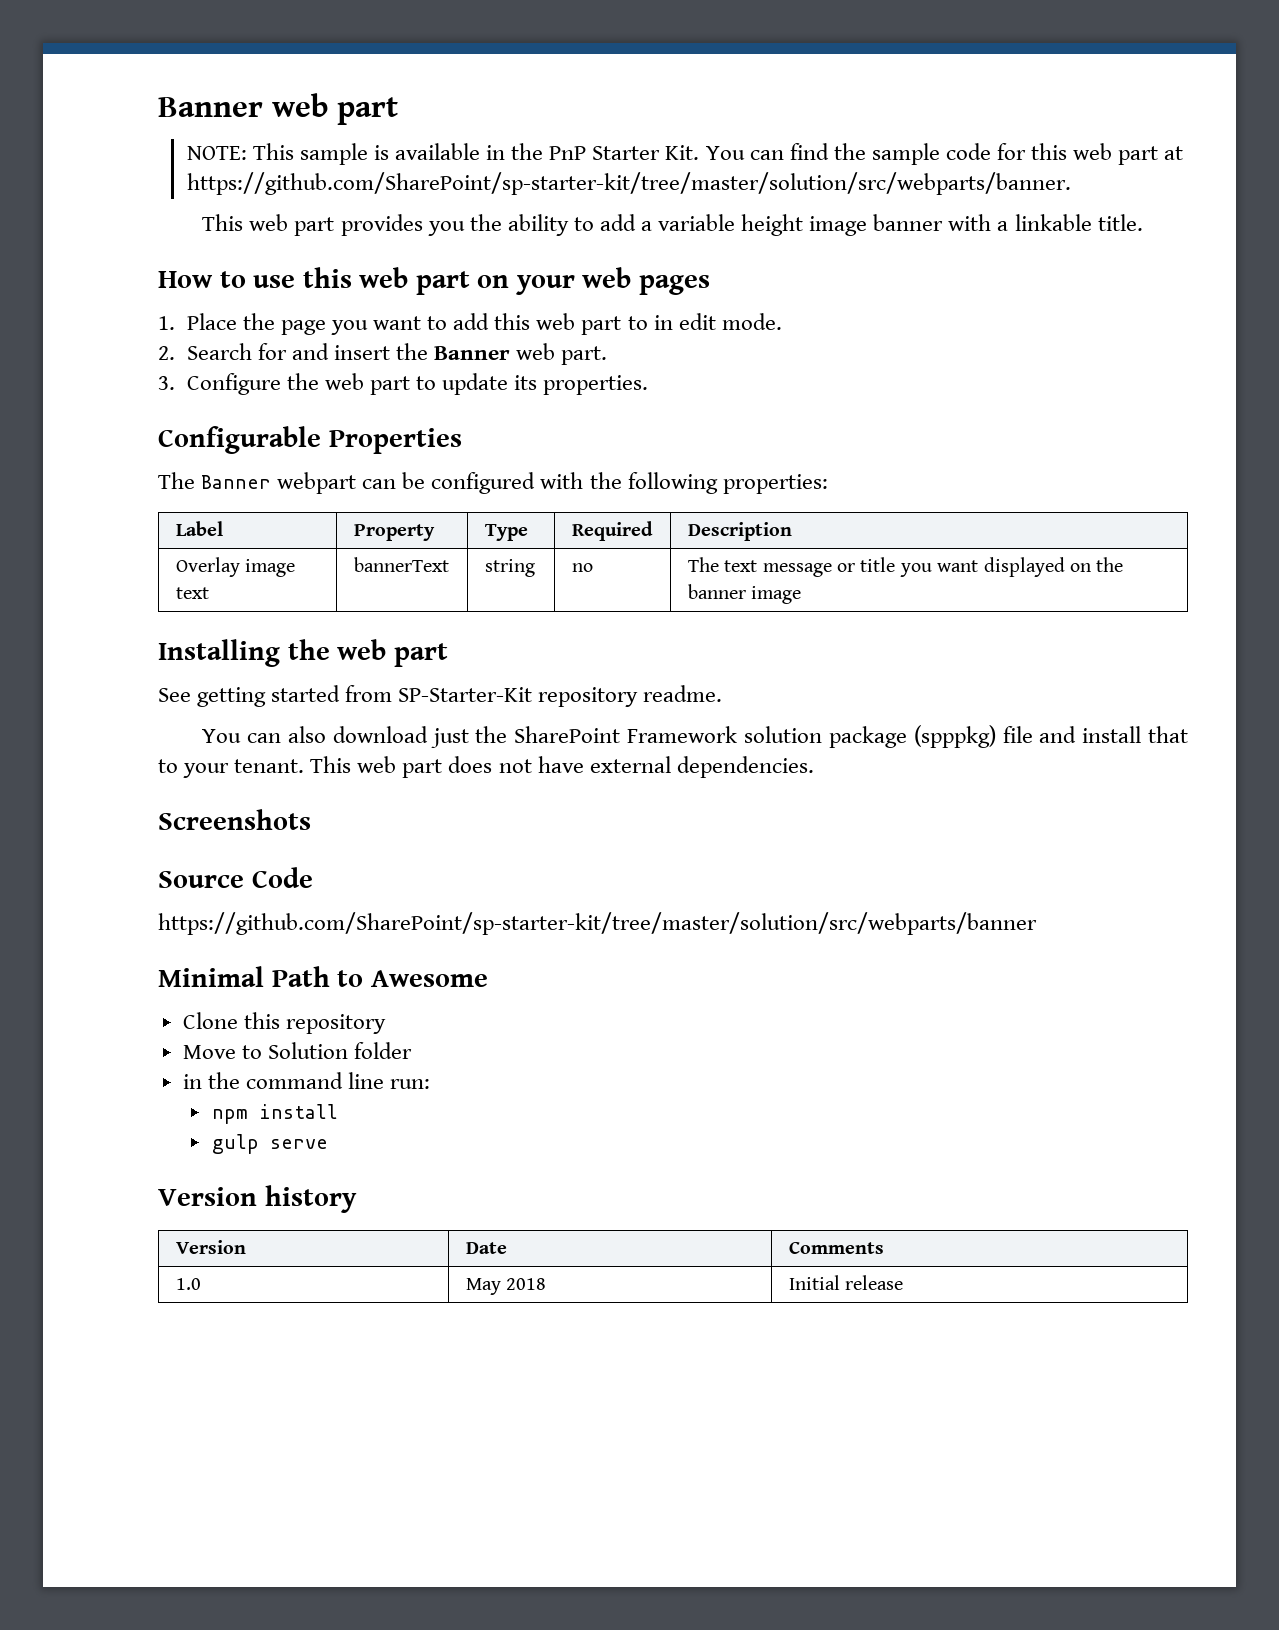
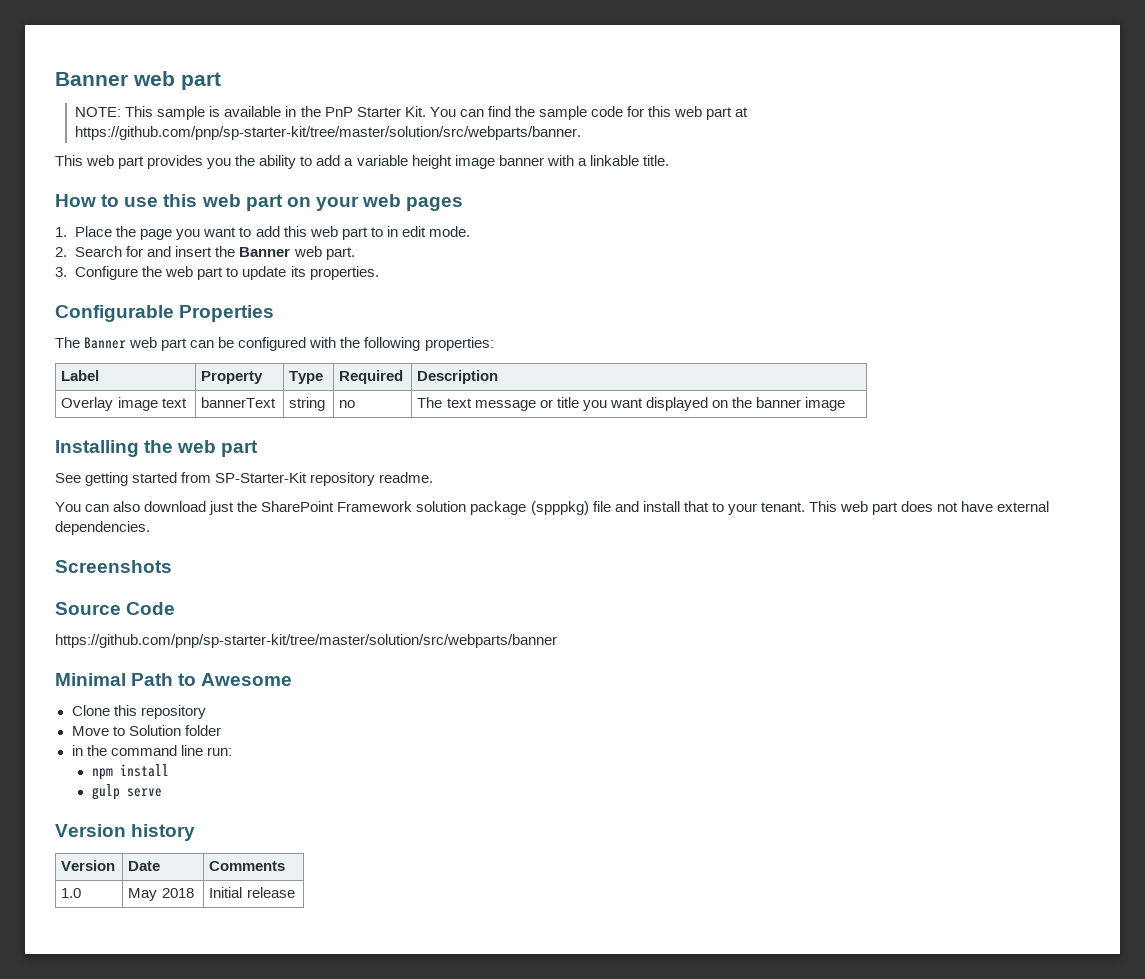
[186,172,1071,195] https://github.com/SharePoint/sp-starter-kit/tree/master/solution/src/webparts/banner. -> [75,126,582,140] https://github.com/pnp/sp-starter-kit/tree/master/solution/src/webparts/banner.
[277,472,357,494] webpart -> [129,337,188,351] web part
[158,912,1037,935] https://github.com/SharePoint/sp-starter-kit/tree/master/solution/src/webparts/banner -> [55,634,557,648] https://github.com/pnp/sp-starter-kit/tree/master/solution/src/webparts/banner

